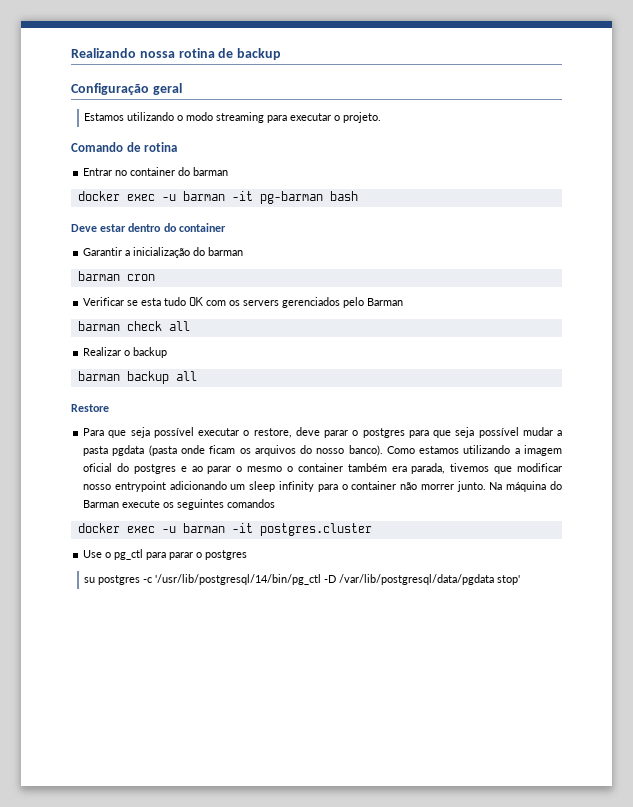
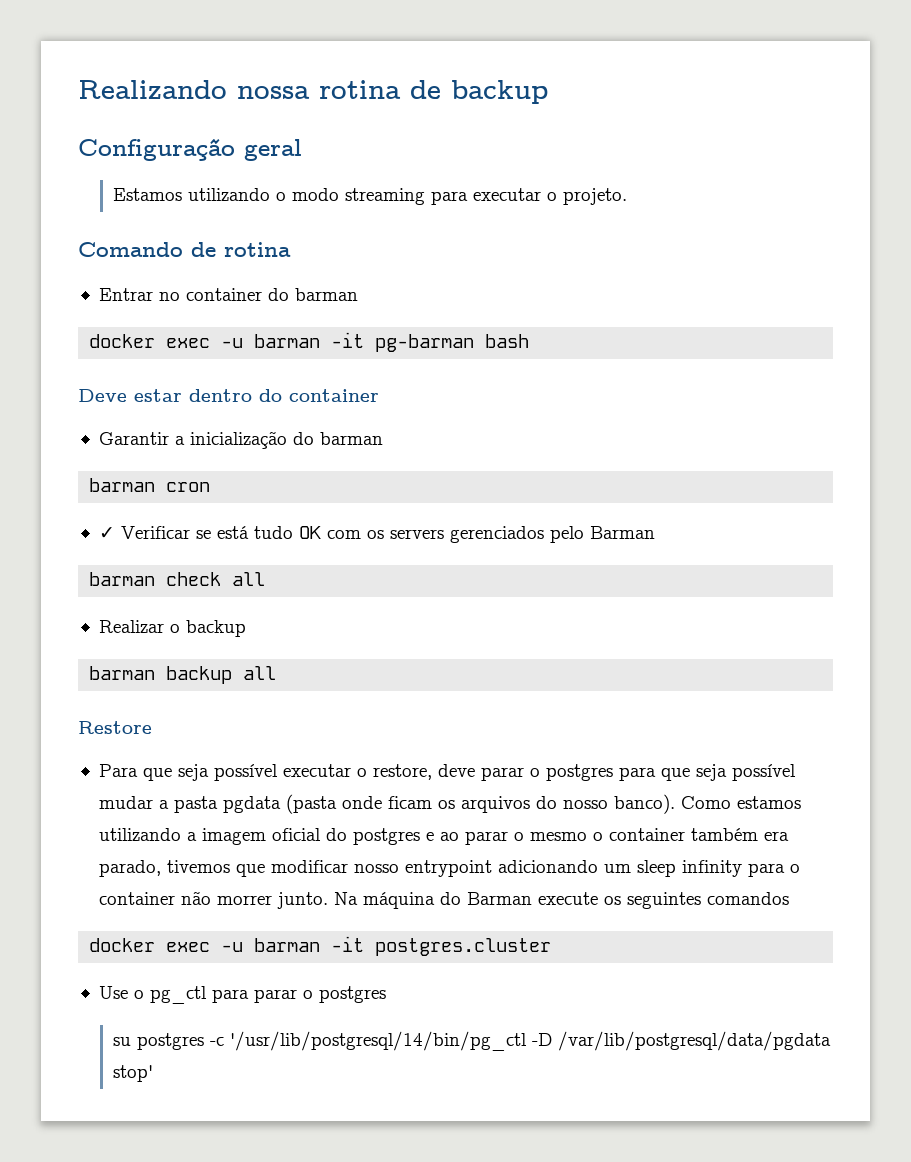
(155, 277) none -> [98,527,115,539] ✓
[141,298,162,306] esta -> [216,526,249,539] está
[411,463,446,474] parada, -> [98,860,161,877] parado,

